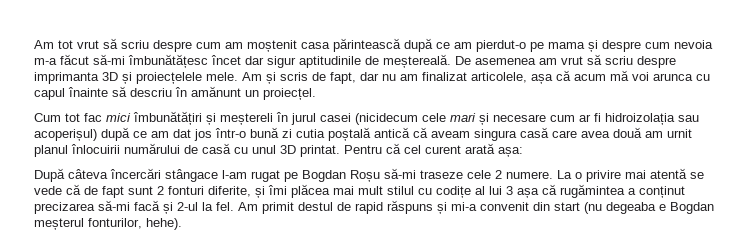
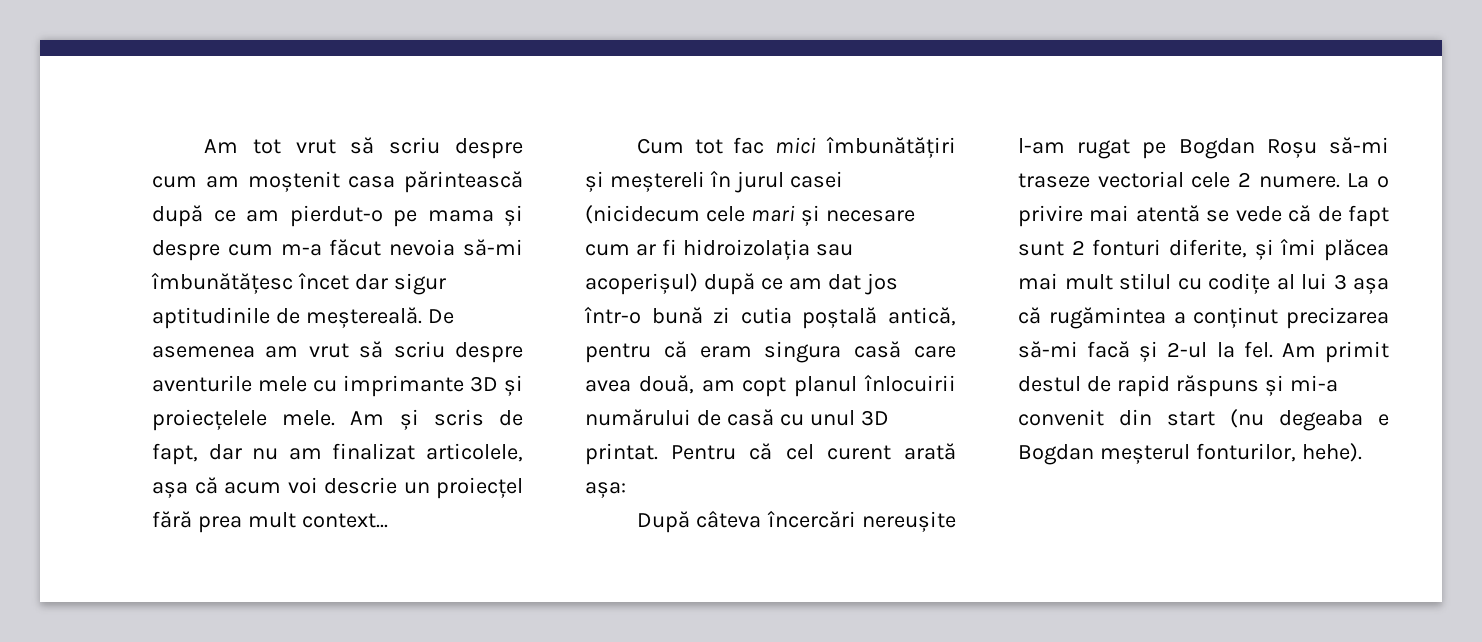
[674,40,713,49] nevoia -> (273, 250) none
(89, 59) none -> [389,239,456,256] nevoia
[34,72,99,84] imprimanta -> [152,375,464,397] aventurile mele cu imprimante
[610,70,710,81] [34,86,316,100] mă voi arunca cu capul înainte să descriu în amănunt un proiecțel. -> [287,477,523,499] [152,511,388,533] voi descrie un proiecțel fără prea mult context...
[374,127,470,138] antică că aveam -> [888,307,956,326] [585,341,752,363] antică, pentru că eram
[613,127,692,138] două am urnit -> [638,375,787,397] două, am copt
[165,169,218,182] stângace -> [862,511,956,532] nereușite
(463, 174) none -> [1097,171,1184,188] vectorial

